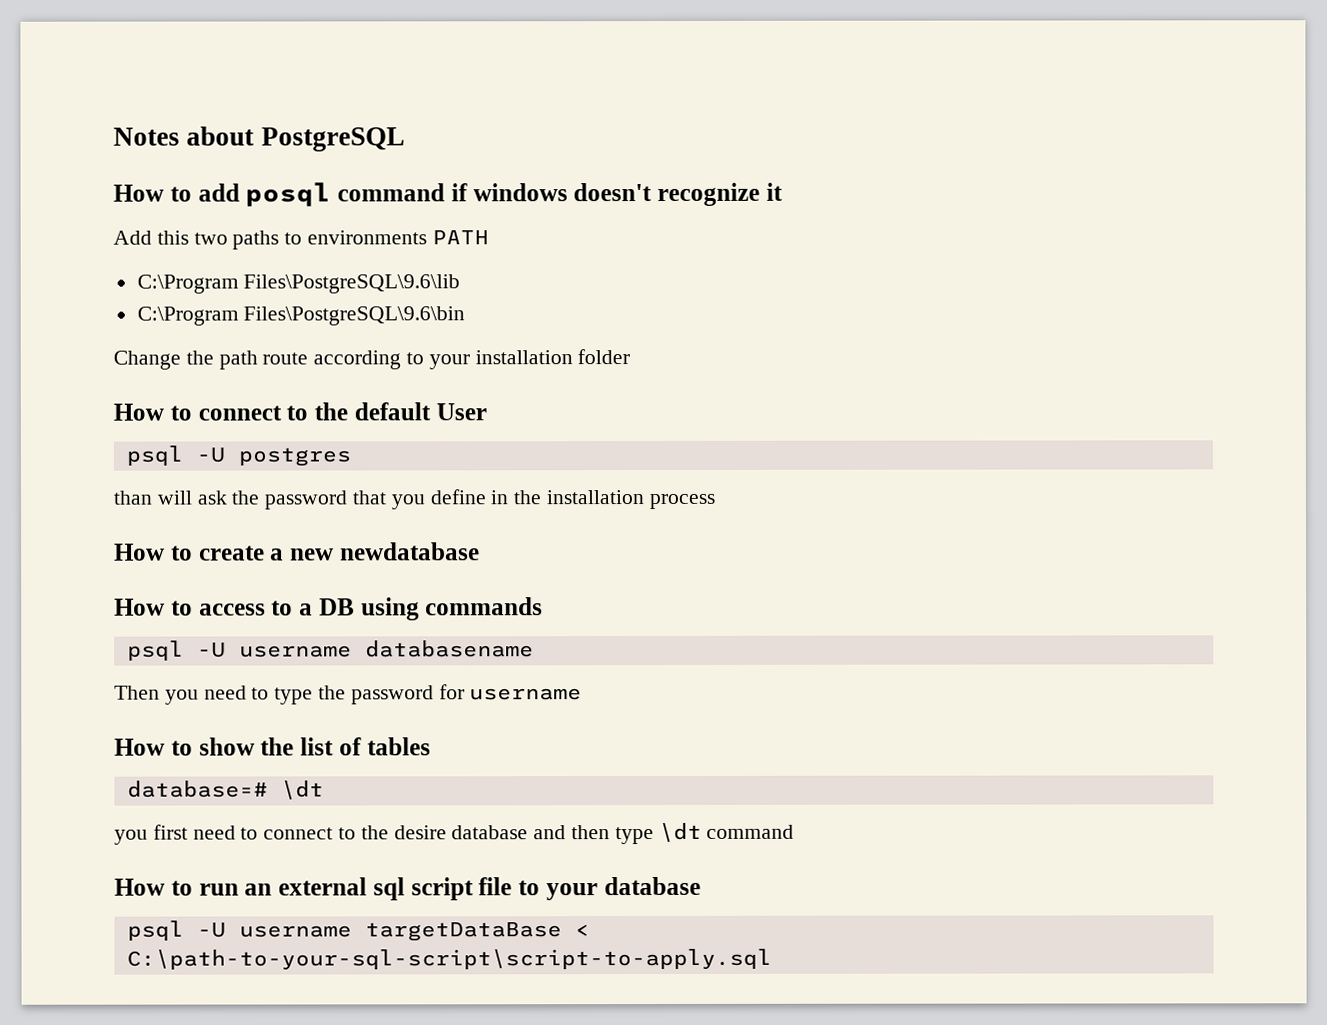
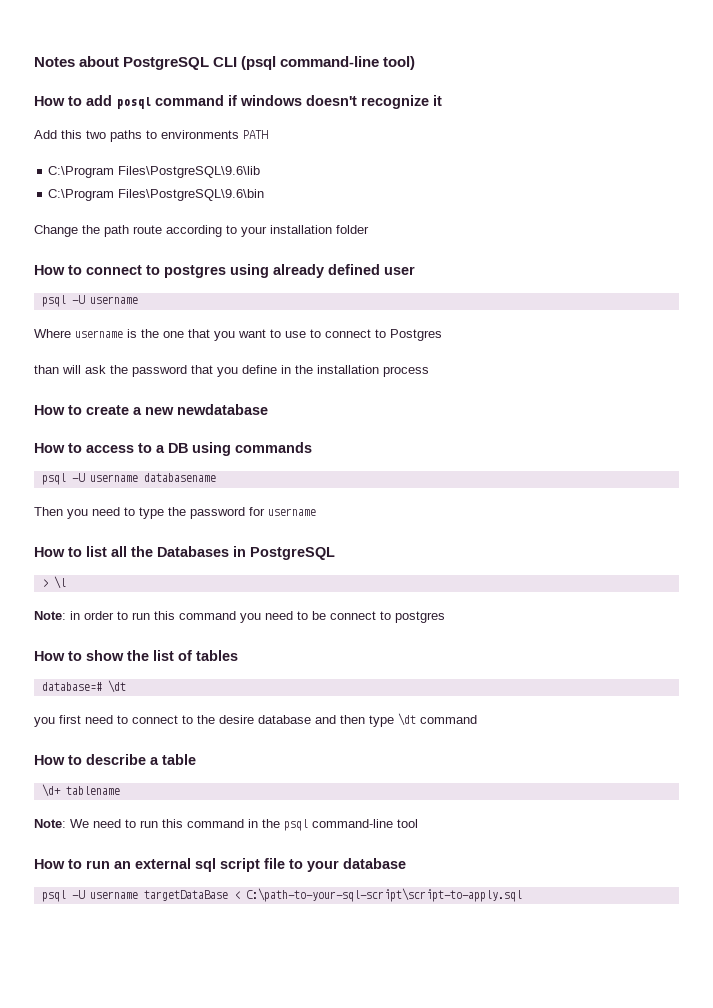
(405, 139) none -> [213,56,416,70] CLI (psql command-line tool)
[314,402,487,421] [125,445,351,467] the default User // psql -U postgres -> [164,264,415,278] [41,295,138,307] [34,329,442,341] postgres using already defined user // psql -U username // Where username is the one that you want to use to connect to Postgres
(583, 694) none -> [34,546,335,560] [41,576,66,589] [34,611,445,623] // How to list all the Databases in PostgreSQL // > \l // Note: in order to run this command you need to be connect to postgres
(795, 831) none -> [34,754,196,765] [41,784,120,797] [34,819,418,831] // How to describe a table // \d+ tablename // Note: We need to run this command in the psql command-line tool

